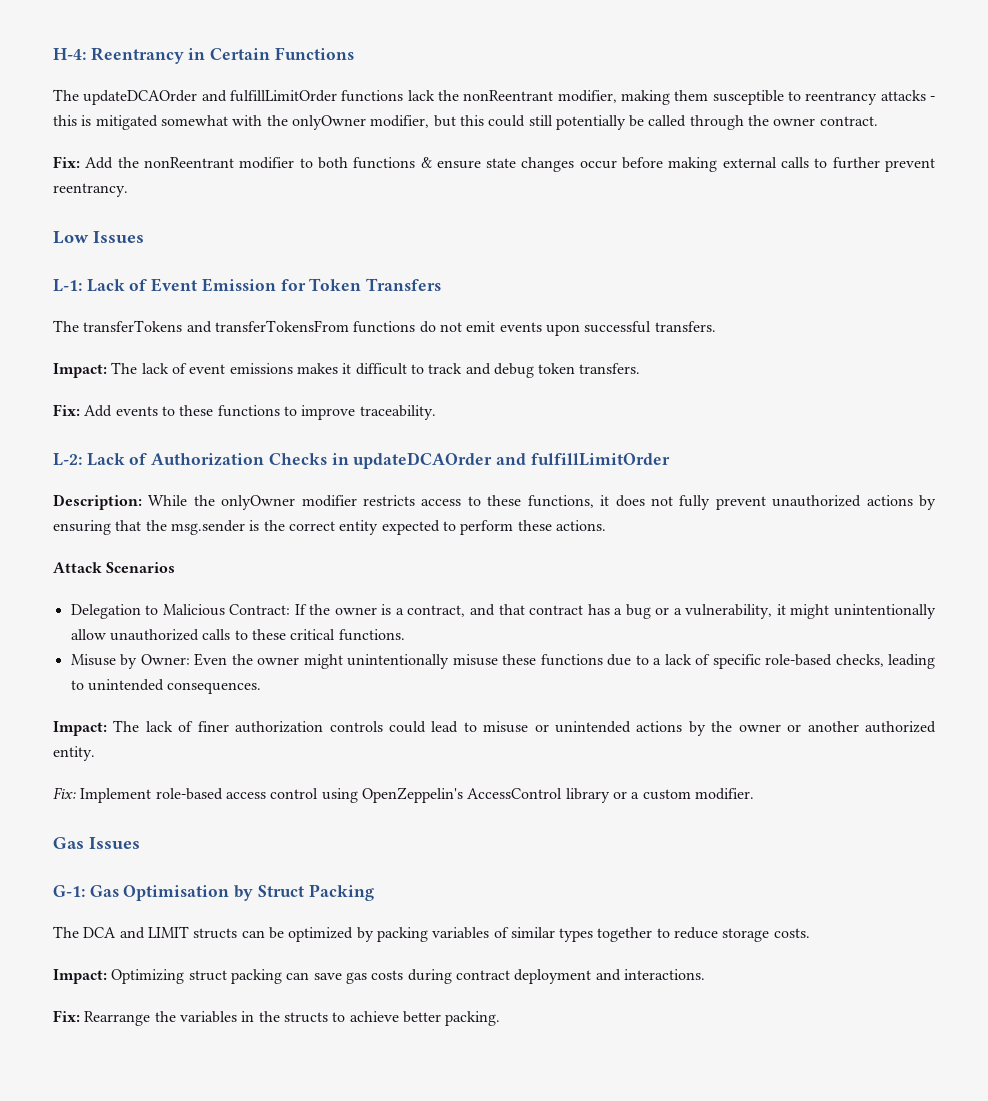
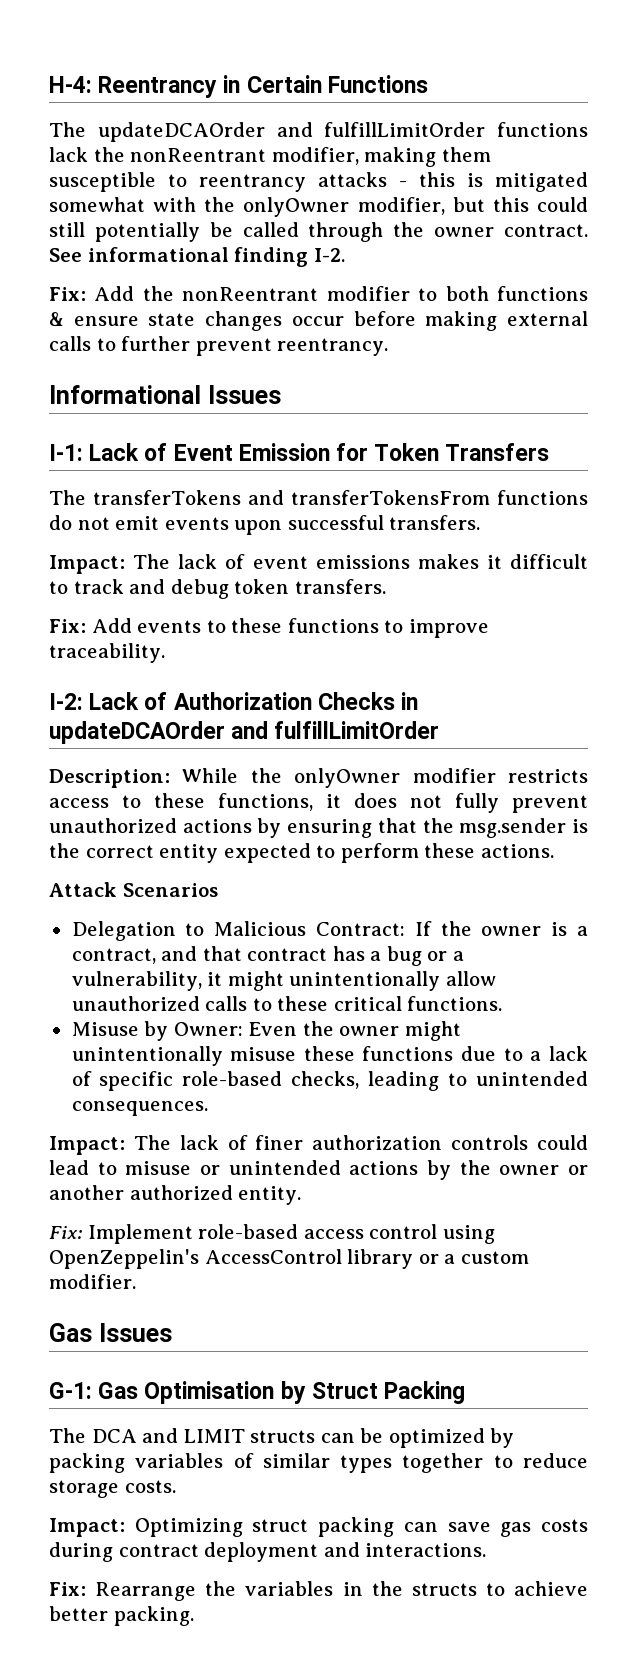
(878, 121) none -> [49,247,345,267] See informational finding I-2.
[53,231,144,244] [53,279,82,292] Low Issues // L-1: -> [49,385,281,404] [49,444,83,461] Informational Issues // I-1:
[53,453,82,466] L-2: -> [49,693,83,710] I-2:

